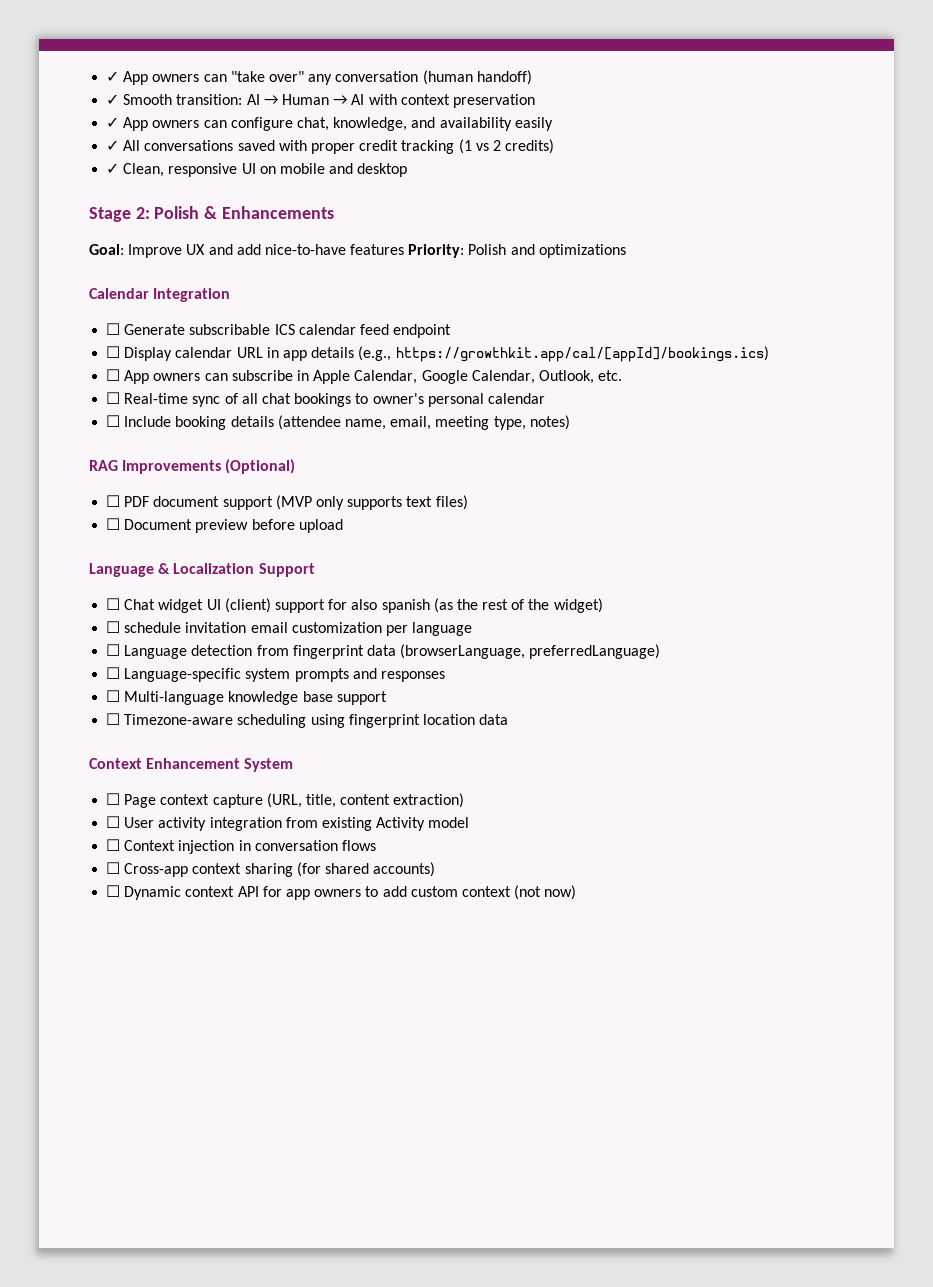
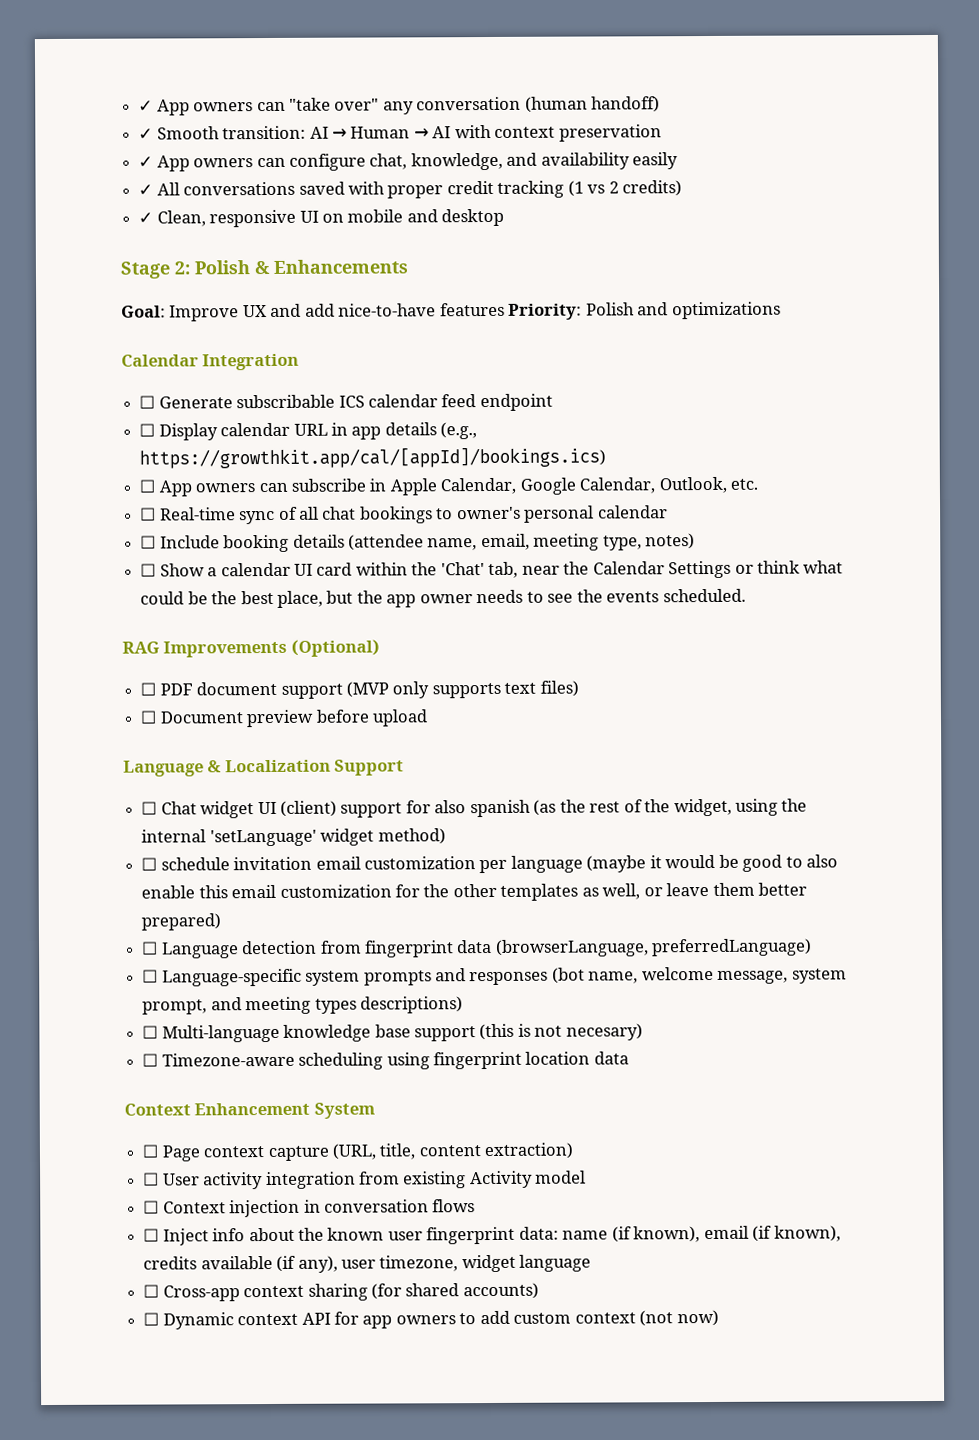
(570, 422) none -> [140,560,844,579] [140,588,746,608] // ☐ Show a calendar UI card within the 'Chat' tab, near the Calendar Settings or think what could be the best place, but the app owner needs to see the events scheduled.
[553,598,603,613] widget) -> [673,798,808,817] [141,828,446,847] widget, using the internal 'setLanguage' widget method)
(473, 629) none -> [586,854,839,873] [141,882,808,901] [141,913,222,931] (maybe it would be good to also enable this email customization for the other templates as well, or leave them better prepared)
(445, 676) none -> [551,966,847,984] [142,996,463,1015] (bot name, welcome message, system prompt, and meeting types descriptions)
(387, 698) none -> [479,1023,643,1041] (this is not necesary)
(376, 845) none -> [143,1225,841,1246] [143,1254,592,1273] // ☐ Inject info about the known user fingerprint data: name (if known), email (if known), credits available (if any), user timezone, widget language

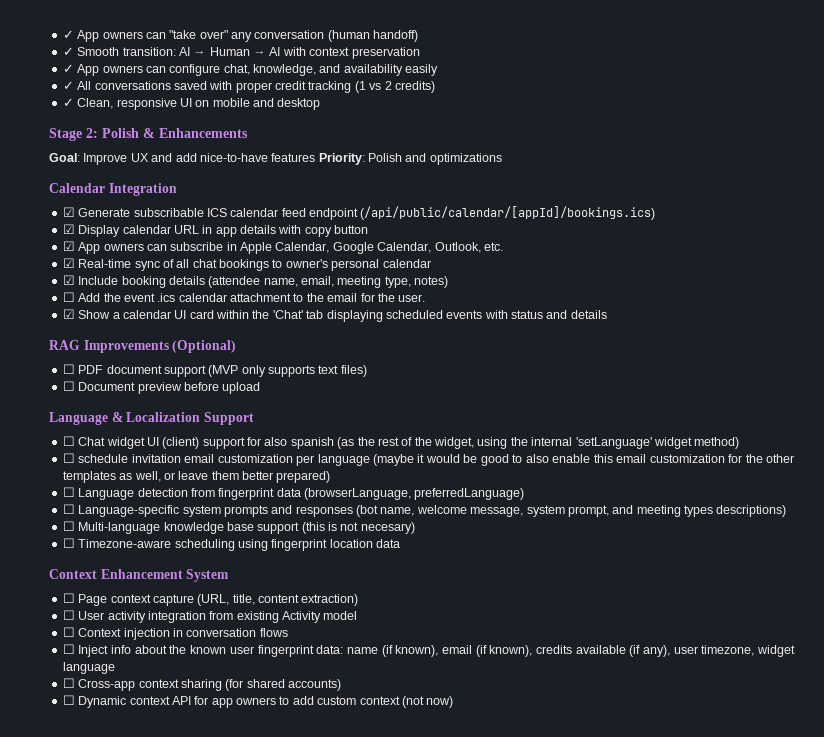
[139,395,156,409] ☐ -> [62,207,75,217] ☑
[139,423,156,437] // ☐ -> [360,206,656,220] [62,224,75,234] (/api/public/calendar/[appId]/bookings.ics) // ☑
[440,422,478,440] [139,446,607,469] [139,479,156,493] (e.g., https://growthkit.app/cal/[appId]/bookings.ics) // ☐ -> [278,225,369,237] [62,241,75,251] with copy button // ☑
[140,507,157,521] ☐ -> [62,258,75,268] ☑
[140,535,157,549] ☐ -> [62,275,75,285] ☑
(157, 570) none -> [78,293,426,302] [62,309,75,319] Add the event .ics calendar attachment to the email for the user. // ☑
[488,560,844,579] [140,588,746,608] tab, near the Calendar Settings or think what could be the best place, but the app owner needs to see the events scheduled. -> [306,310,607,322] tab displaying scheduled events with status and details

